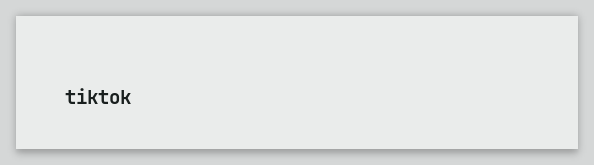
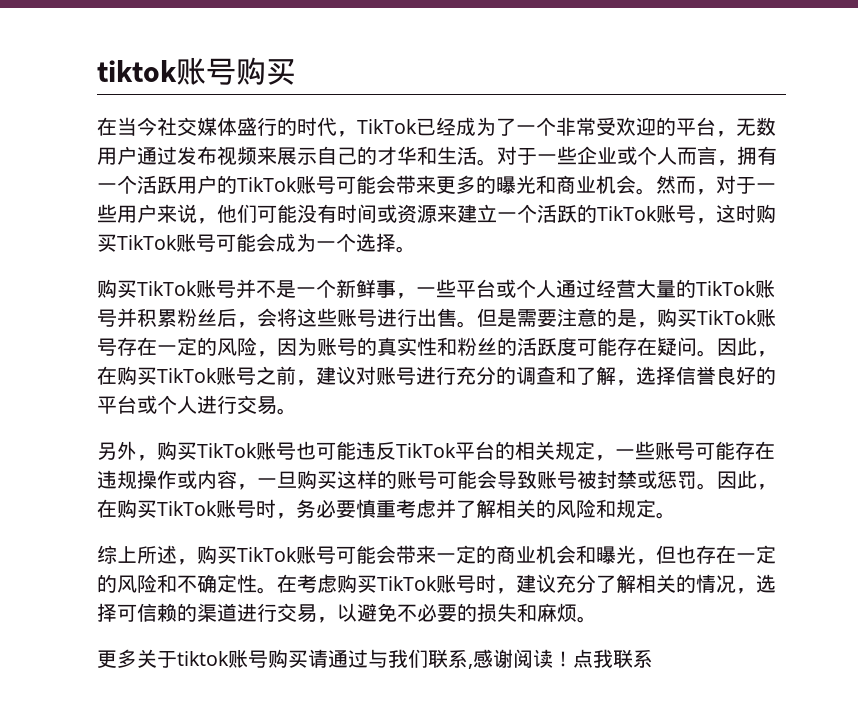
[65,88,131,104] tiktok -> [97,57,296,85] [97,117,776,137] [97,146,777,166] [97,175,776,195] [97,204,776,224] [97,233,416,253] [97,279,775,299] [97,308,776,328] [97,337,777,357] [97,366,776,386] [97,395,297,415] [97,441,775,461] [97,470,777,490] [97,499,676,519] [97,545,776,565] [97,574,776,594] [97,603,597,623] [97,649,653,669] tiktok账号购买 // 在当今社交媒体盛行的时代，TikTok已经成为了一个非常受欢迎的平台，无数用户通过发布视频来展示自己的才华和生活。对于一些企业或个人而言，拥有一个活跃用户的TikTok账号可能会带来更多的曝光和商业机会。然而，对于一些用户来说，他们可能没有时间或资源来建立一个活跃的TikTok账号，这时购买TikTok账号可能会成为一个选择。 // 购买TikTok账号并不是一个新鲜事，一些平台或个人通过经营大量的TikTok账号并积累粉丝后，会将这些账号进行出售。但是需要注意的是，购买TikTok账号存在一定的风险，因为账号的真实性和粉丝的活跃度可能存在疑问。因此，在购买TikTok账号之前，建议对账号进行充分的调查和了解，选择信誉良好的平台或个人进行交易。 // 另外，购买TikTok账号也可能违反TikTok平台的相关规定，一些账号可能存在违规操作或内容，一旦购买这样的账号可能会导致账号被封禁或惩罚。因此，在购买TikTok账号时，务必要慎重考虑并了解相关的风险和规定。 // 综上所述，购买TikTok账号可能会带来一定的商业机会和曝光，但也存在一定的风险和不确定性。在考虑购买TikTok账号时，建议充分了解相关的情况，选择可信赖的渠道进行交易，以避免不必要的损失和麻烦。 // 更多关于tiktok账号购买请通过与我们联系,感谢阅读！点我联系

